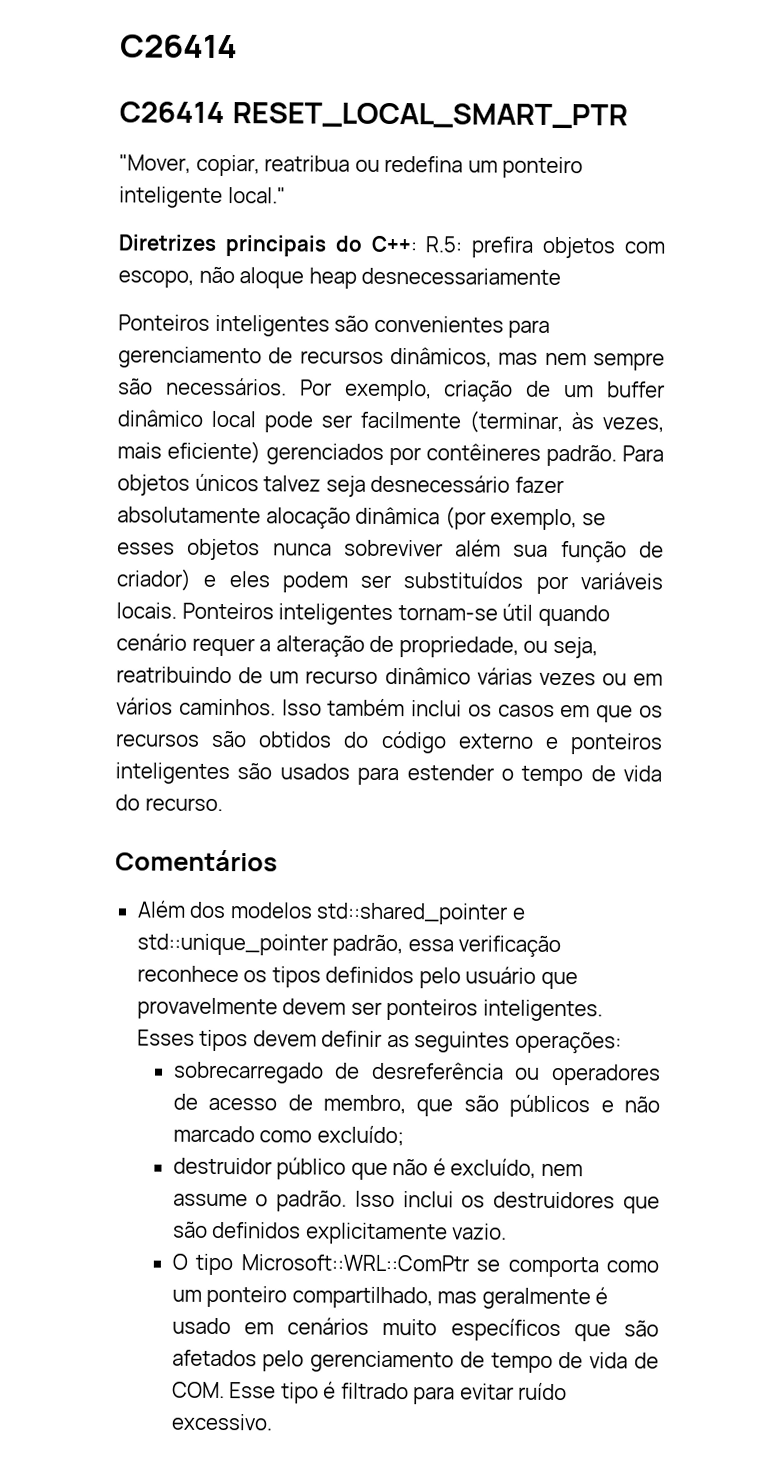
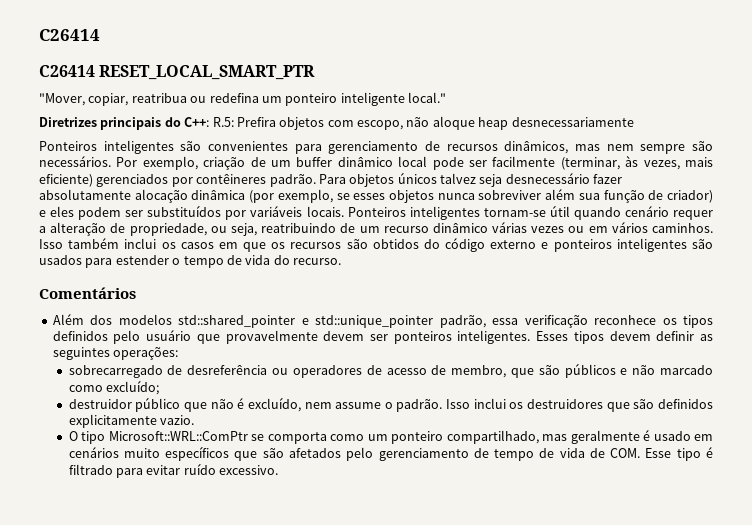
[471,236,534,258] prefira -> [236,117,276,127] Prefira

